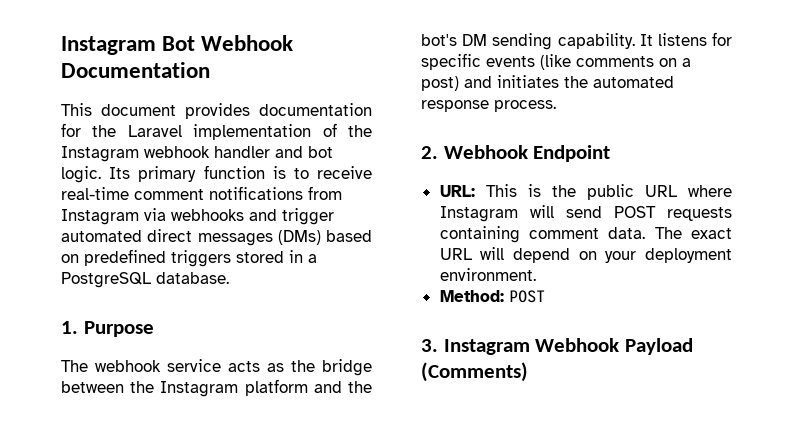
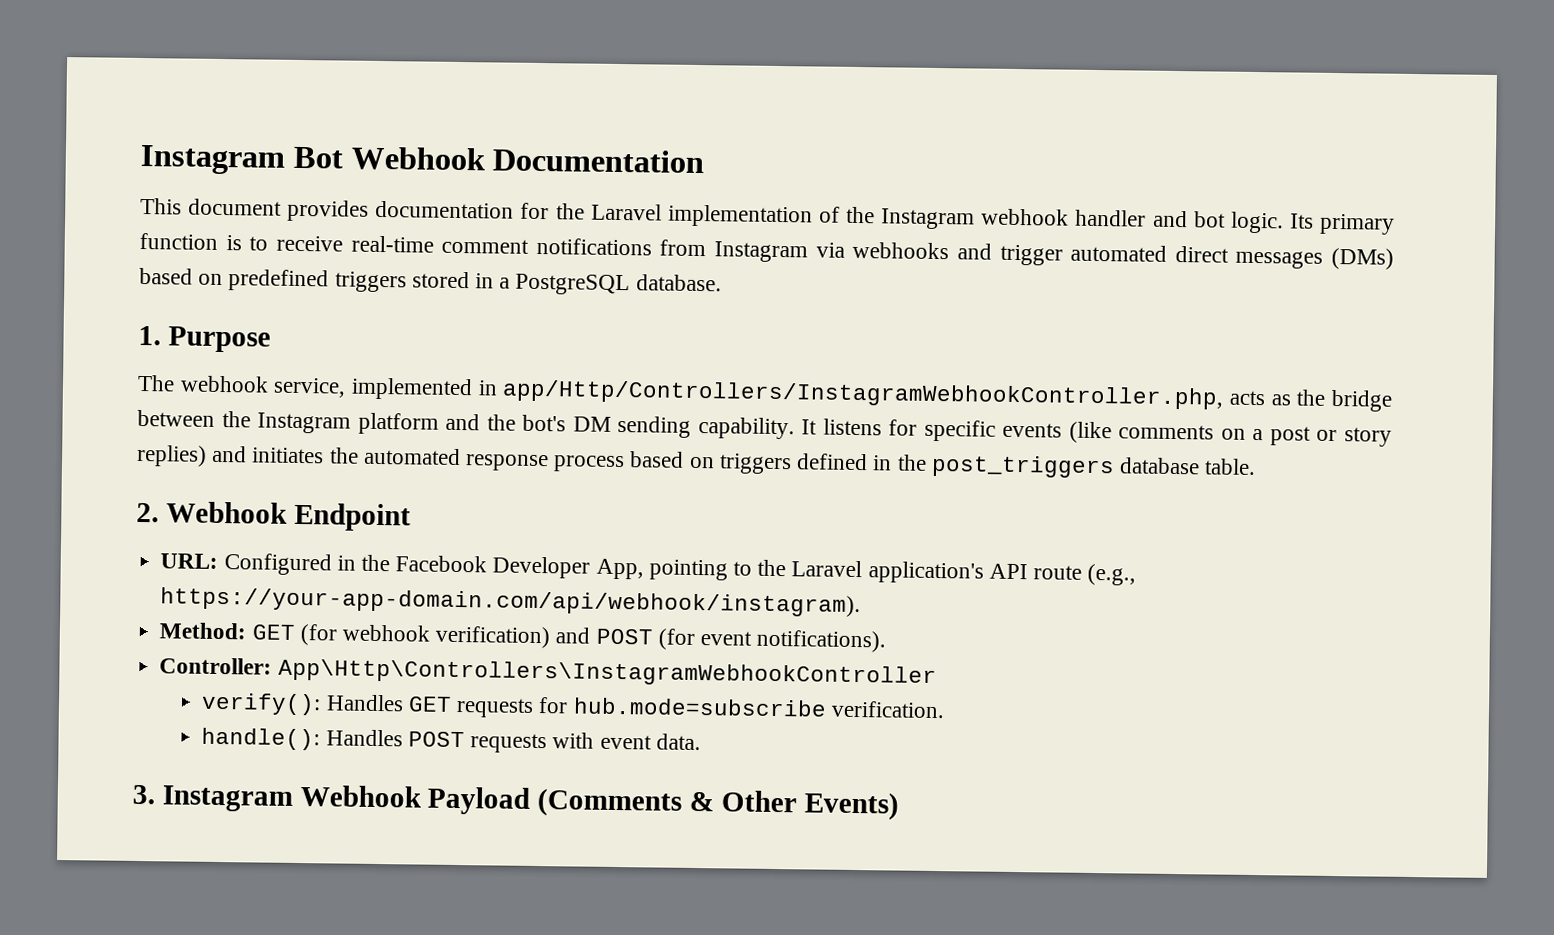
[167,359,221,372] service -> [273,377,1225,410] service, implemented in app/Http/Controllers/InstagramWebhookController.php,
[421,76,459,91] post) -> [1269,426,1393,447] [136,444,207,467] post or story replies)
[494,100,556,112] [421,145,611,162] [439,184,732,200] [439,205,732,222] [439,226,732,243] [439,247,732,263] [439,268,536,281] [439,290,545,303] process. // 2. Webhook Endpoint // URL: This is the public URL where Instagram will send POST requests containing comment data. The exact URL will depend on your deployment environment. // Method: POST -> [553,451,1257,479] [136,501,411,532] [160,553,1137,586] [160,587,862,618] [159,622,887,653] [159,657,937,689] [201,692,945,719] [201,727,701,754] process based on triggers defined in the post_triggers database table. // 2. Webhook Endpoint // URL: Configured in the Facebook Developer App, pointing to the Laravel application's API route (e.g., https://your-app-domain.com/api/webhook/instagram). // Method: GET (for webhook verification) and POST (for event notifications). // Controller: App\Http\Controllers\InstagramWebhookController // verify(): Handles GET requests for hub.mode=subscribe verification. // handle(): Handles POST requests with event data.
[421,362,528,382] (Comments) -> [537,788,899,821] (Comments & Other Events)

